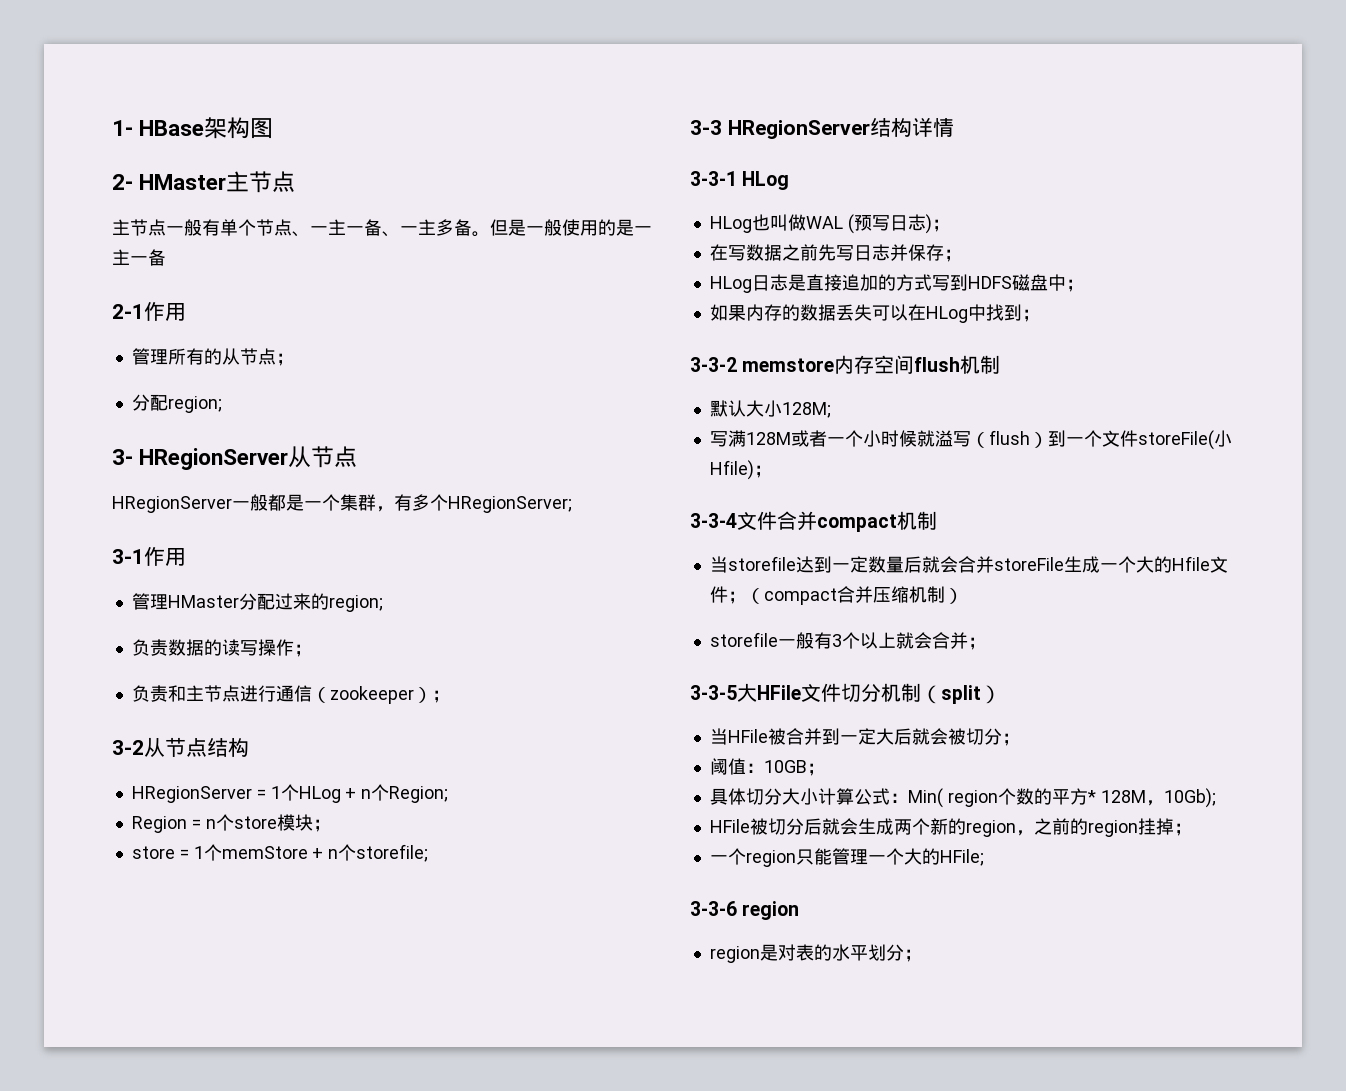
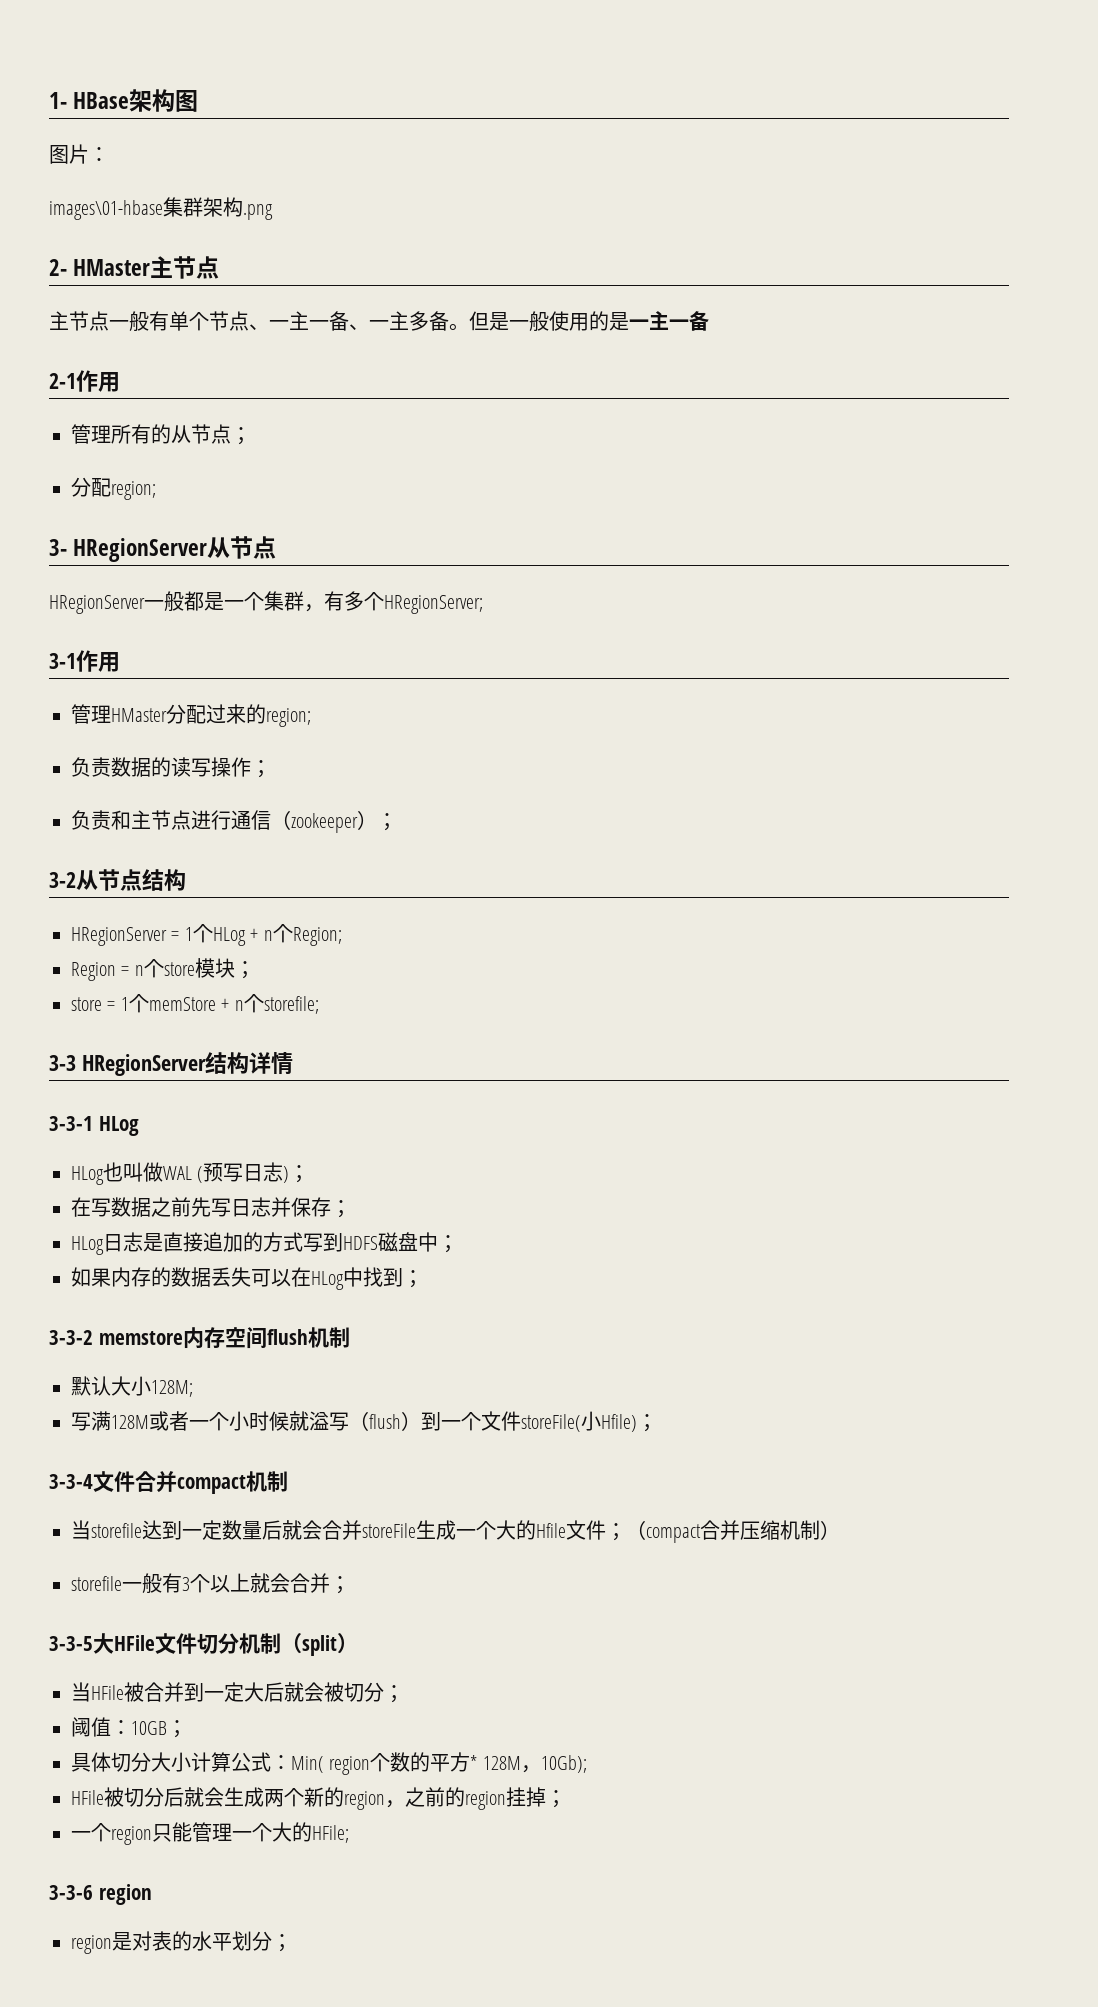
(274, 128) none -> [49,144,109,164] [49,197,273,220] // 图片： // images\01-hbase集群架构.png

